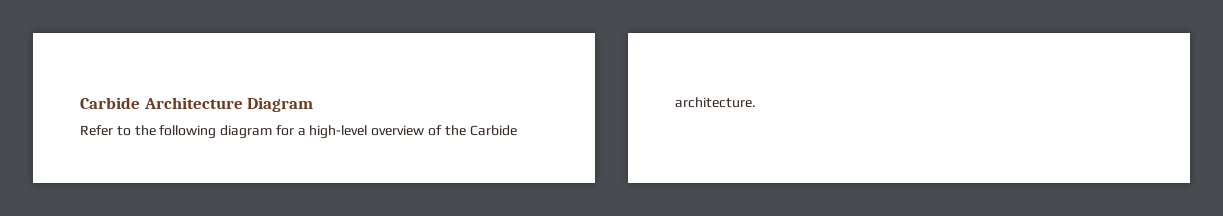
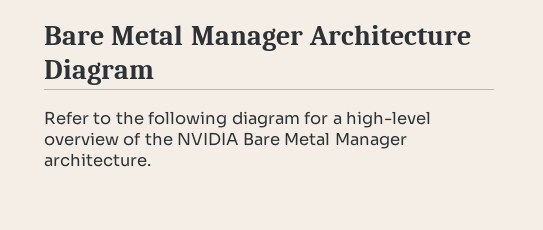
[80,97,140,109] Carbide -> [44,25,303,51] Bare Metal Manager
[469,125,517,136] Carbide -> [177,132,407,149] NVIDIA Bare Metal Manager

